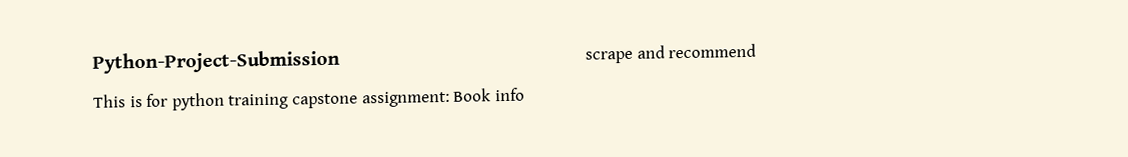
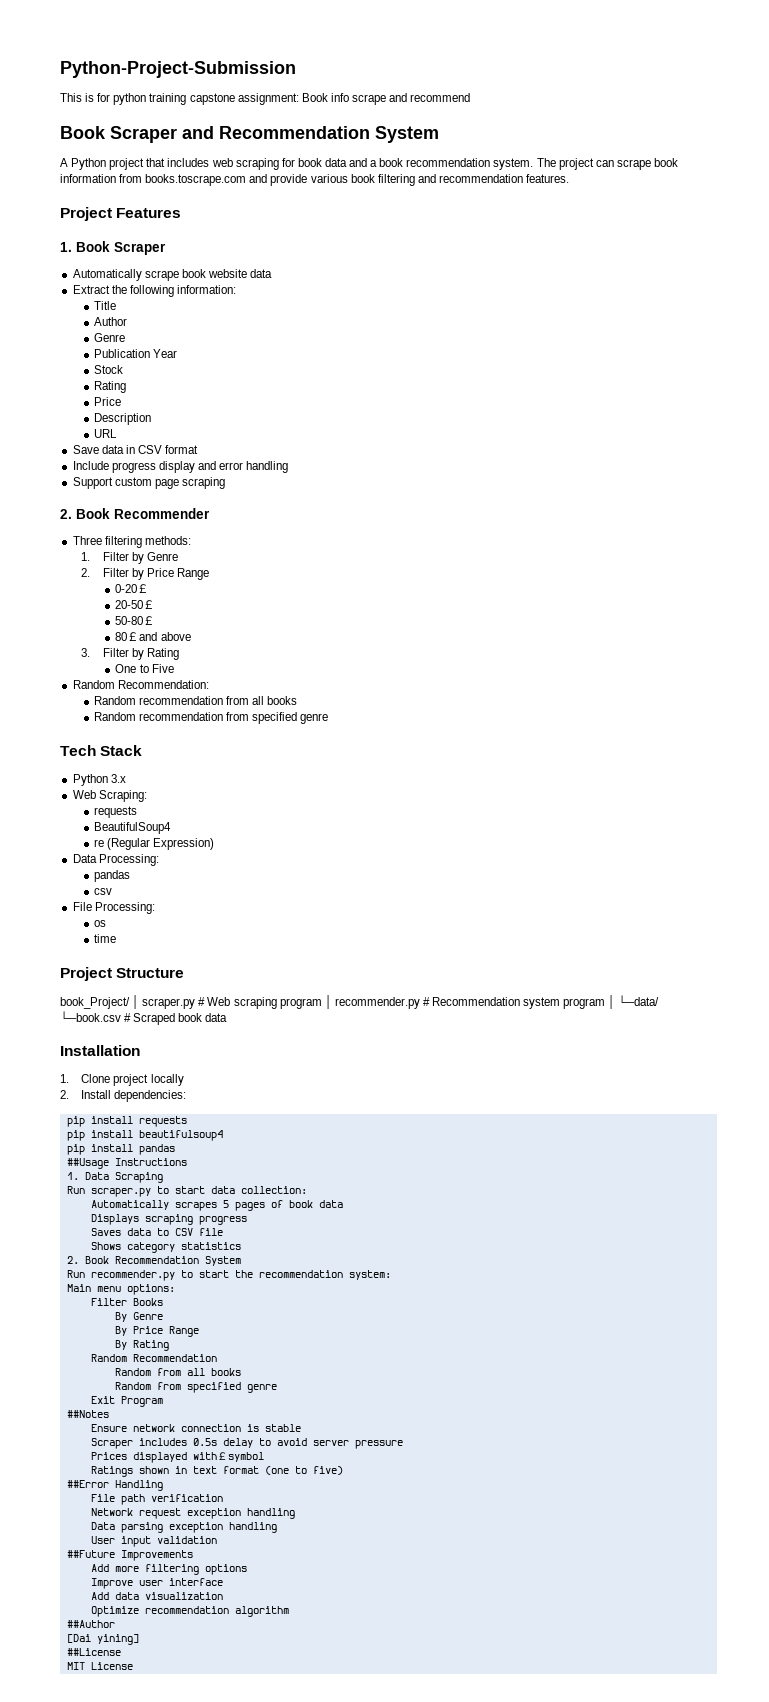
(757, 51) none -> [60,126,439,143] [60,158,678,170] [60,174,570,186] [60,207,182,221] [60,241,166,255] [72,269,273,281] [72,285,236,297] [94,301,117,310] [94,317,128,326] [94,333,126,342] [94,349,178,358] [94,365,124,374] [94,381,127,393] [94,397,122,406] [94,413,152,425] [94,429,118,438] [72,445,199,454] [72,461,289,473] [72,477,225,489] [60,508,210,519] [72,536,191,548] [81,552,178,564] [81,568,210,580] [115,584,150,593] [115,600,156,609] [115,616,156,625] [115,632,191,641] [81,648,179,660] [115,664,174,673] [72,680,209,689] [94,696,298,705] [94,712,329,724] [60,745,143,756] [72,774,126,786] [72,790,147,802] [94,806,138,818] [94,822,172,834] [94,838,215,850] [72,854,159,866] [94,870,131,882] [94,888,113,895] [72,902,155,914] [94,920,107,927] [94,934,117,943] [60,967,185,981] [60,995,660,1009] [60,1011,228,1025] [60,1045,140,1056] [60,1074,184,1086] [60,1090,187,1102] [66,1116,187,1127] [66,1130,223,1141] [66,1144,175,1155] [66,1158,187,1169] [66,1172,163,1183] [66,1186,307,1197] [90,1200,343,1211] [90,1214,247,1225] [90,1228,223,1236] [90,1242,241,1253] [66,1256,241,1266] [66,1270,391,1281] [66,1284,175,1295] [90,1298,163,1306] [114,1312,163,1322] [114,1326,199,1337] [114,1340,169,1351] [90,1354,217,1362] [114,1368,241,1376] [114,1382,277,1393] [90,1396,163,1407] [66,1410,109,1418] [90,1424,301,1432] [90,1438,403,1449] [90,1452,264,1463] [90,1466,343,1477] [66,1480,163,1491] [90,1494,223,1505] [90,1508,295,1519] [90,1522,277,1533] [90,1536,217,1547] [66,1550,193,1561] [90,1564,247,1575] [90,1578,223,1589] [90,1592,223,1600] [90,1606,289,1617] [66,1620,115,1628] [66,1634,139,1645] [66,1648,121,1656] [66,1662,133,1670] // Book Scraper and Recommendation System // A Python project that includes web scraping for book data and a book recommendation system. The project can scrape book information from books.toscrape.com and provide various book filtering and recommendation features. // Project Features // 1. Book Scraper // Automatically scrape book website data // Extract the following information: // Title // Author // Genre // Publication Year // Stock // Rating // Price // Description // URL // Save data in CSV format // Include progress display and error handling // Support custom page scraping // 2. Book Recommender // Three filtering methods: // 1. Filter by Genre // 2. Filter by Price Range // 0-20￡ // 20-50￡ // 50-80￡ // 80￡and above // 3. Filter by Rating // One to Five // Random Recommendation: // Random recommendation from all books // Random recommendation from specified genre // Tech Stack // Python 3.x // Web Scraping: // requests // BeautifulSoup4 // re (Regular Expression) // Data Processing: // pandas // csv // File Processing: // os // time // Project Structure // book_Project/ │ scraper.py # Web scraping program │ recommender.py # Recommendation system program │ └─data/ └─book.csv # Scraped book data // Installation // 1. Clone project locally // 2. Install dependencies: // pip install requests // pip install beautifulsoup4 // pip install pandas // ##Usage Instructions // 1. Data Scraping // Run scraper.py to start data collection: // Automatically scrapes 5 pages of book data // Displays scraping progress // Saves data to CSV file // Shows category statistics // 2. Book Recommendation System // Run recommender.py to start the recommendation system: // Main menu options: // Filter Books // By Genre // By Price Range // By Rating // Random Recommendation // Random from all books // Random from specified genre // Exit Program // ##Notes // Ensure network connection is stable // Scraper includes 0.5s delay to avoid server pressure // Prices displayed with￡symbol // Ratings shown in text format (one to five) // ##Error Handling // File path verification // Network request exception handling // Data parsing exception handling // User input validation // ##Future Improvements // Add more filtering options // Improve user interface // Add data visualization // Optimize recommendation algorithm // ##Author // [Dai yining] // ##License // MIT License

